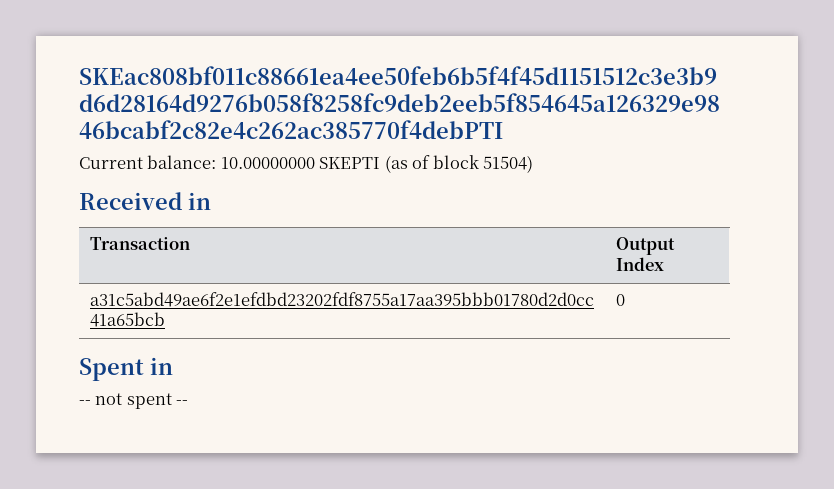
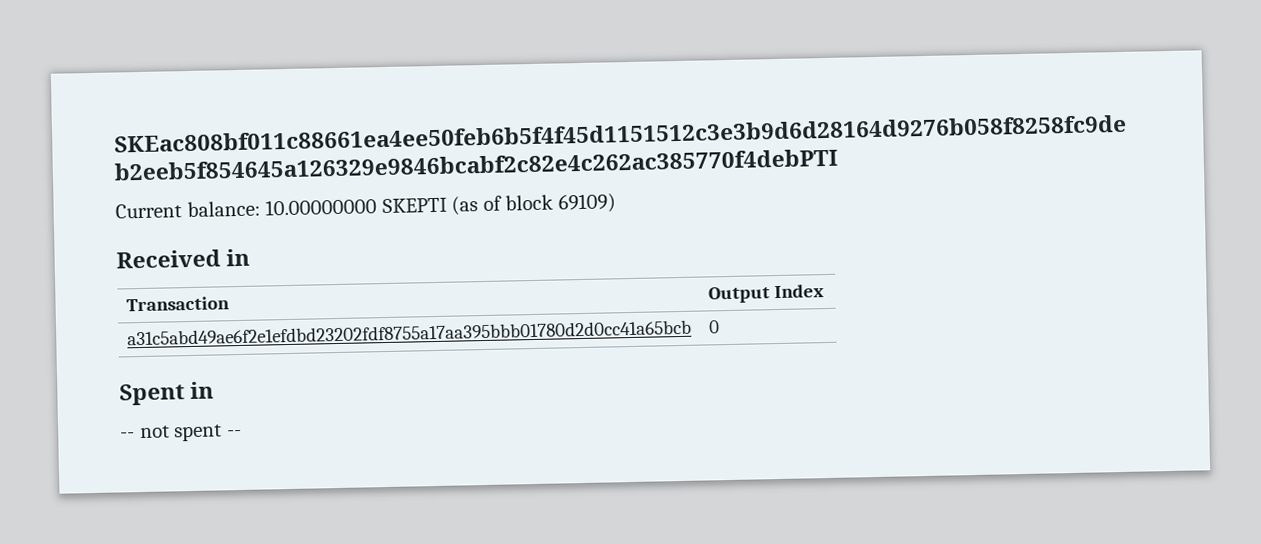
[483,155,534,173] 51504) -> [557,193,616,214] 69109)

